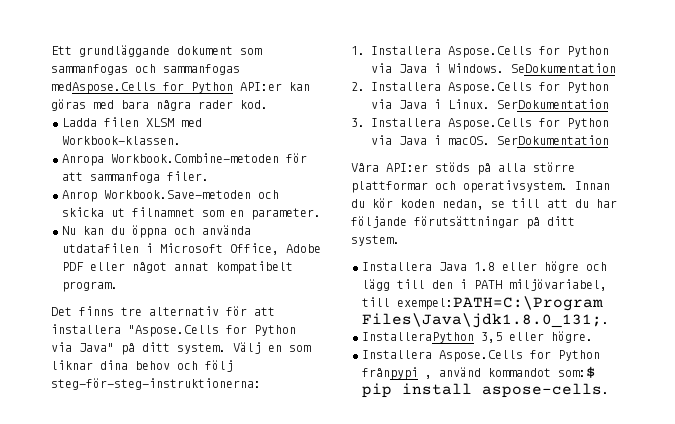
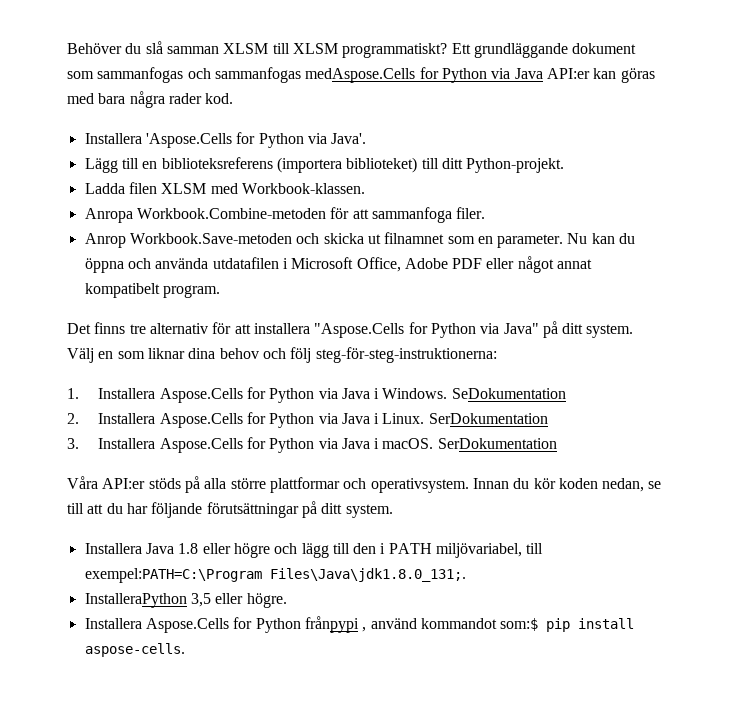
(51, 50) none -> [67,41,448,58] Behöver du slå samman XLSM till XLSM programmatiskt?
(233, 87) none -> [491,68,543,79] via Java
(268, 104) none -> [84,132,367,148] [84,157,565,173] // Installera 'Aspose.Cells for Python via Java'. // Lägg till en biblioteksreferens (importera biblioteket) till ditt Python-projekt.
(321, 214) // -> (564, 241) none

